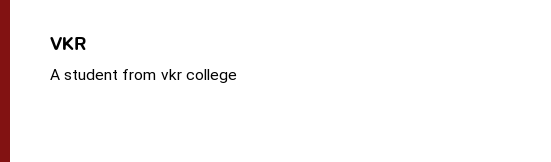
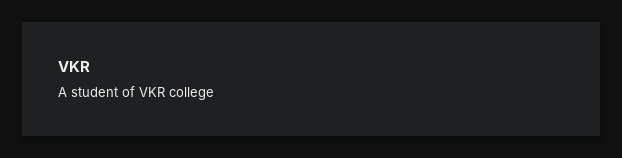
[122,69,182,80] from vkr -> [122,86,165,97] of VKR

